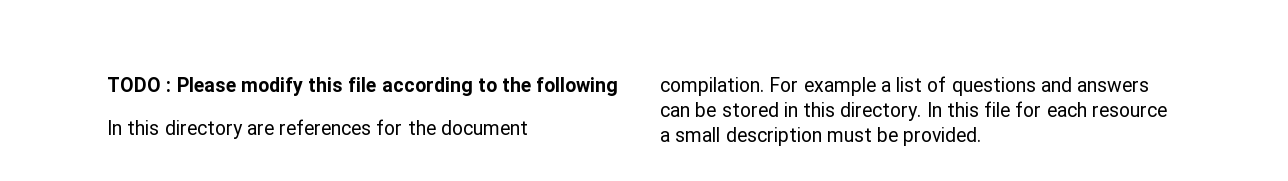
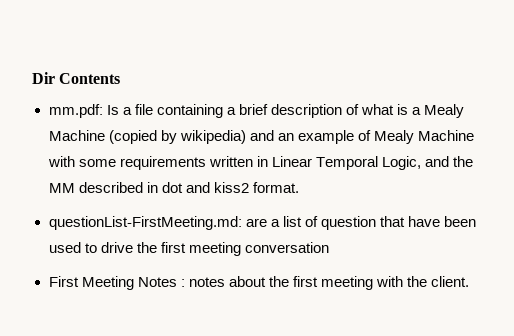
[107,77,619,96] [107,119,528,139] [660,76,1150,96] [660,101,1167,121] [660,127,982,146] TODO : Please modify this file according to the following // In this directory are references for the document compilation. For example a list of questions and answers can be stored in this directory. In this file for each resource a small description must be provided. -> [32,72,121,84] [48,104,465,118] [48,130,474,144] [47,156,473,170] [48,182,299,193] [48,216,476,230] [48,242,329,256] [48,276,470,290] Dir Contents // mm.pdf: Is a file containing a brief description of what is a Mealy Machine (copied by wikipedia) and an example of Mealy Machine with some requirements written in Linear Temporal Logic, and the MM described in dot and kiss2 format. // questionList-FirstMeeting.md: are a list of question that have been used to drive the first meeting conversation // First Meeting Notes : notes about the first meeting with the client.

